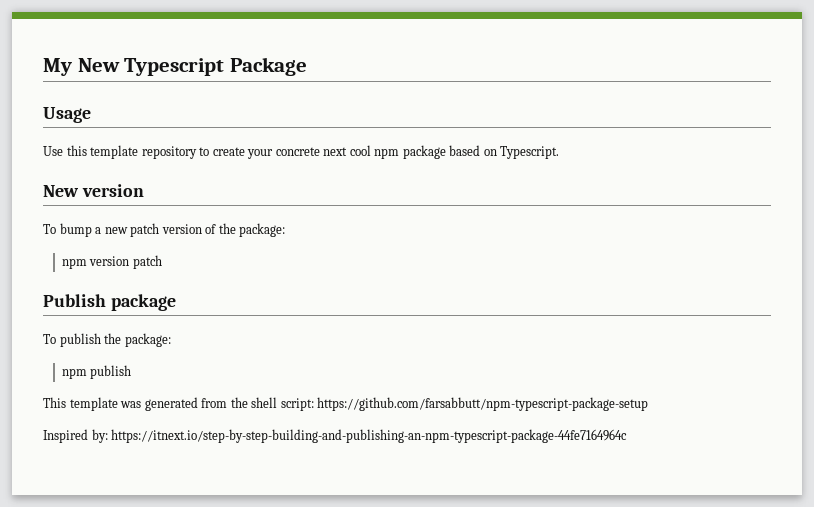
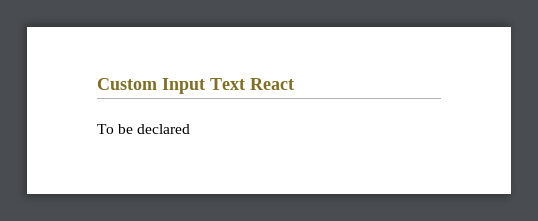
[43,57,307,76] [43,107,91,123] [43,145,560,159] [43,184,144,197] [43,223,286,237] [61,255,162,269] [43,294,176,311] [43,333,171,347] [61,365,132,379] [43,397,649,411] [43,429,628,443] My New Typescript Package // Usage // Use this template repository to create your concrete next cool npm package based on Typescript. // New version // To bump a new patch version of the package: // npm version patch // Publish package // To publish the package: // npm publish // This template was generated from the shell script: https://github.com/farsabbutt/npm-typescript-package-setup // Inspired by: https://itnext.io/step-by-step-building-and-publishing-an-npm-typescript-package-44fe7164964c -> [97,78,294,94] [97,124,191,134] Custom Input Text React // To be declared

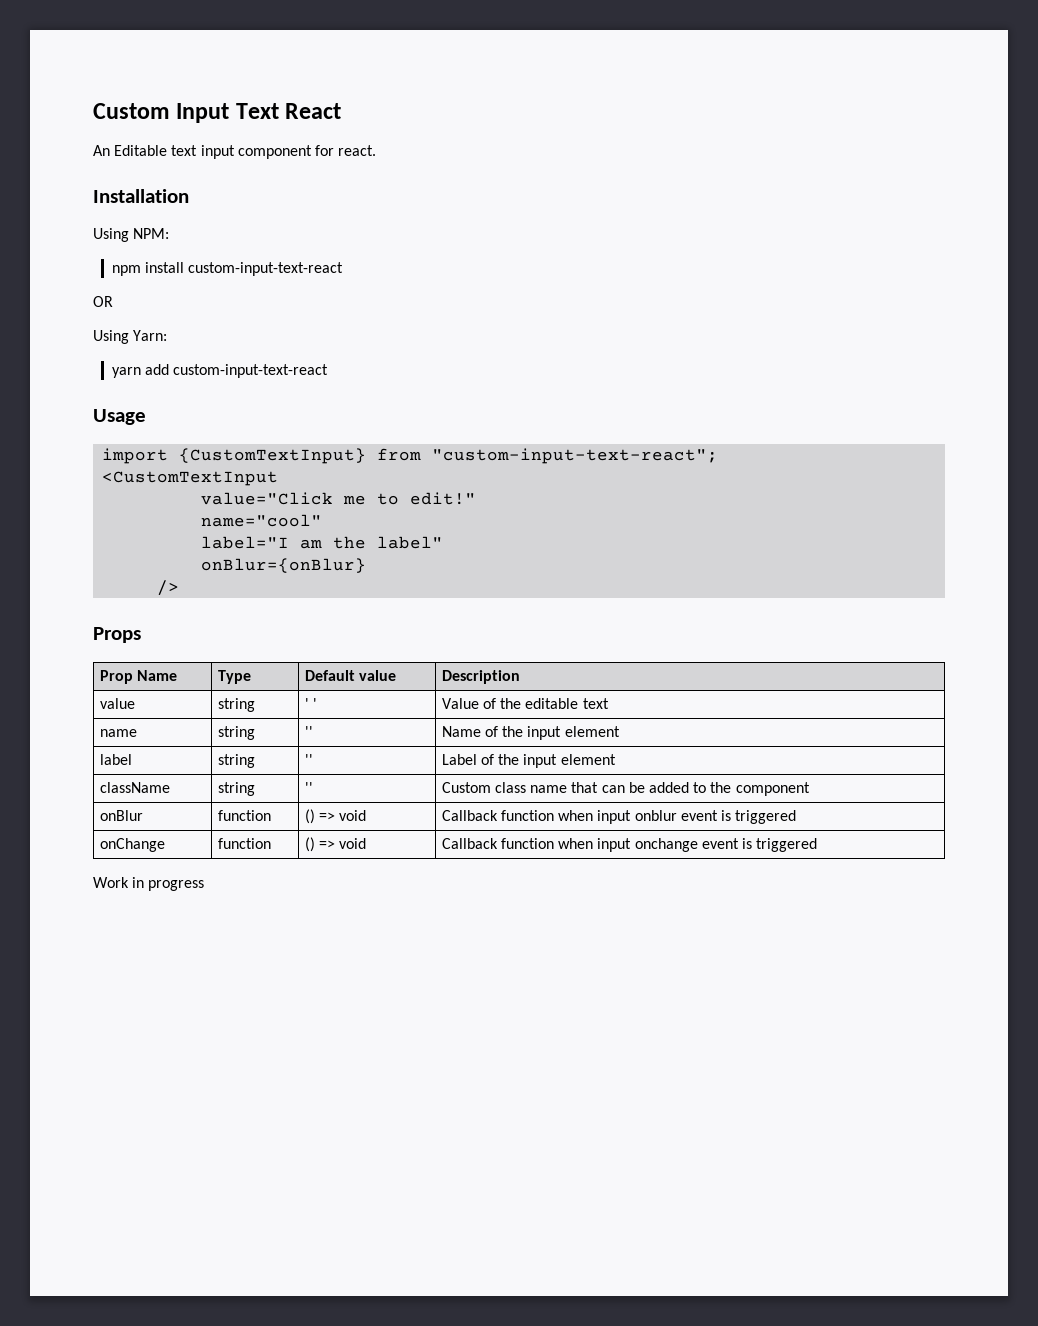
[97,124,191,134] To be declared -> [93,145,377,159] [93,189,189,203] [93,228,170,242] [112,262,344,276] [93,296,113,307] [93,330,168,344] [112,364,329,378] [93,409,146,425] [102,448,719,464] [102,471,279,486] [201,492,477,505] [201,514,323,527] [201,536,444,549] [201,558,367,573] [157,580,180,596] [93,627,141,643] [99,670,178,684] [217,670,251,684] [304,670,397,681] [441,670,520,684] [99,698,135,709] [217,698,255,712] [304,698,318,709] [441,698,609,709] [99,729,137,737] [217,726,255,740] [304,726,313,737] [441,726,620,740] [99,754,132,765] [217,754,255,768] [304,754,313,765] [441,754,616,768] [99,782,170,793] [217,782,255,796] [304,782,313,793] [441,782,810,796] [99,810,143,821] [217,810,271,821] [304,809,367,824] [441,810,797,824] [99,838,165,852] [217,838,271,849] [304,837,367,852] [441,838,818,852] [93,877,205,891] An Editable text input component for react. // Installation // Using NPM: // npm install custom-input-text-react // OR // Using Yarn: // yarn add custom-input-text-react // Usage // import {CustomTextInput} from "custom-input-text-react"; // <CustomTextInput // value="Click me to edit!" // name="cool" // label="I am the label" // onBlur={onBlur} // /> // Props // Prop Name | Type | Default value | Description // value | string | ' ' | Value of the editable text // name | string | '' | Name of the input element // label | string | '' | Label of the input element // className | string | '' | Custom class name that can be added to the component // onBlur | function | () => void | Callback function when input onblur event is triggered // onChange | function | () => void | Callback function when input onchange event is triggered // Work in progress

